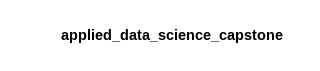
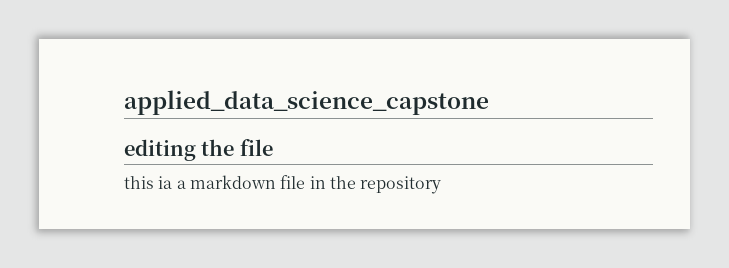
(283, 36) none -> [124,139,273,161] [124,175,442,194] // editing the file // this ia a markdown file in the repository

